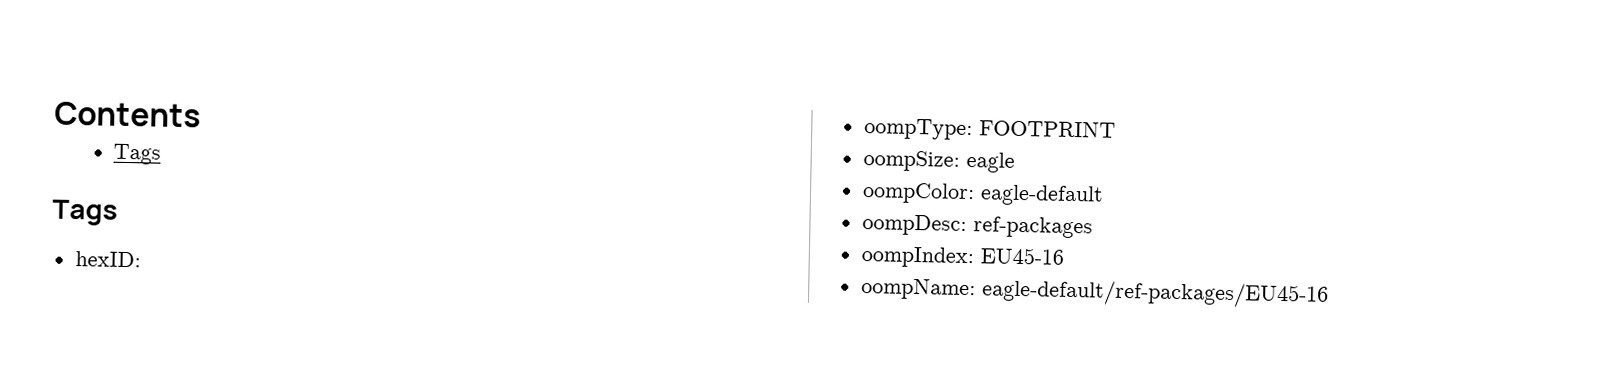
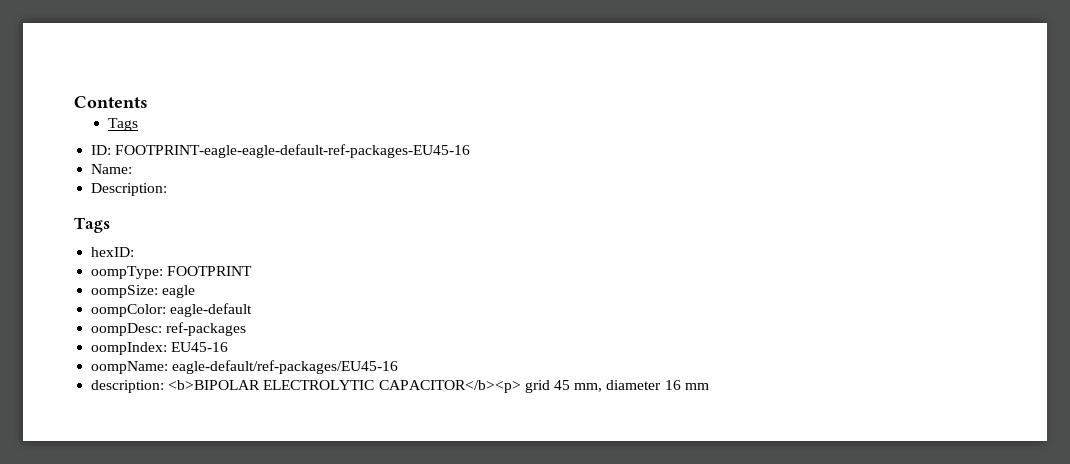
(162, 154) none -> [91,144,471,158] [91,164,133,174] [91,183,168,196] // ID: FOOTPRINT-eagle-eagle-default-ref-packages-EU45-16 // Name: // Description:
(1329, 293) none -> [91,380,709,393] // description: <b>BIPOLAR ELECTROLYTIC CAPACITOR</b><p> grid 45 mm, diameter 16 mm

